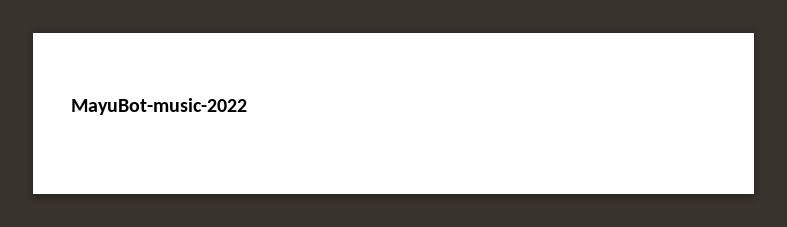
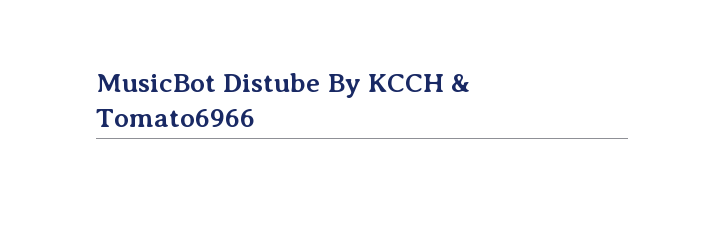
[71,98,247,115] MayuBot-music-2022 -> [96,73,471,98] [96,109,255,127] MusicBot Distube By KCCH & Tomato6966

